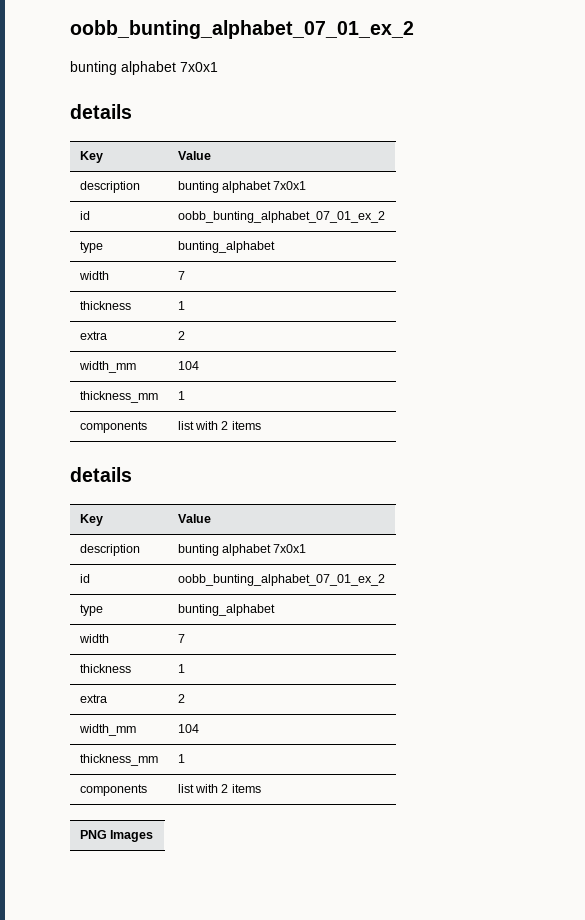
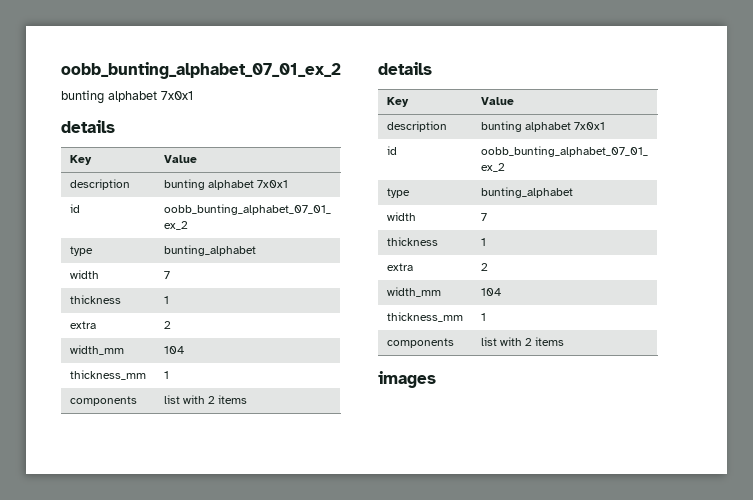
[79,830,153,842] // PNG Images -> [378,371,436,388] // images

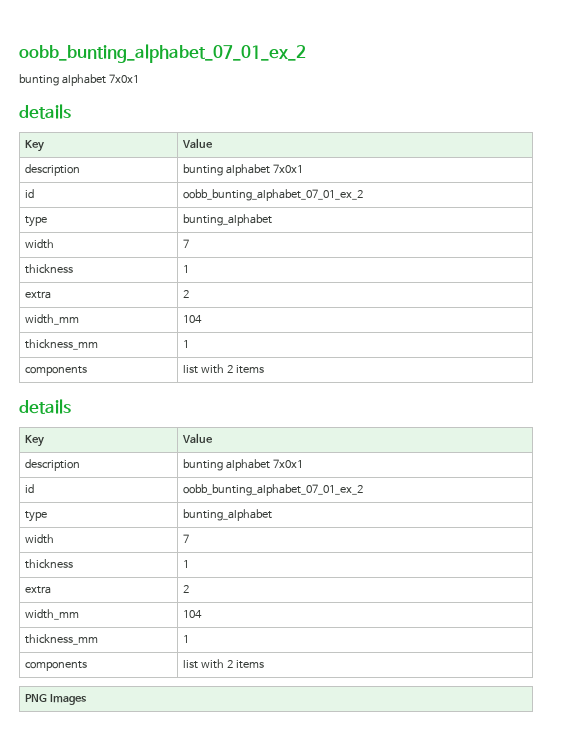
[378,371,436,388] // images -> [25,694,87,705] // PNG Images

